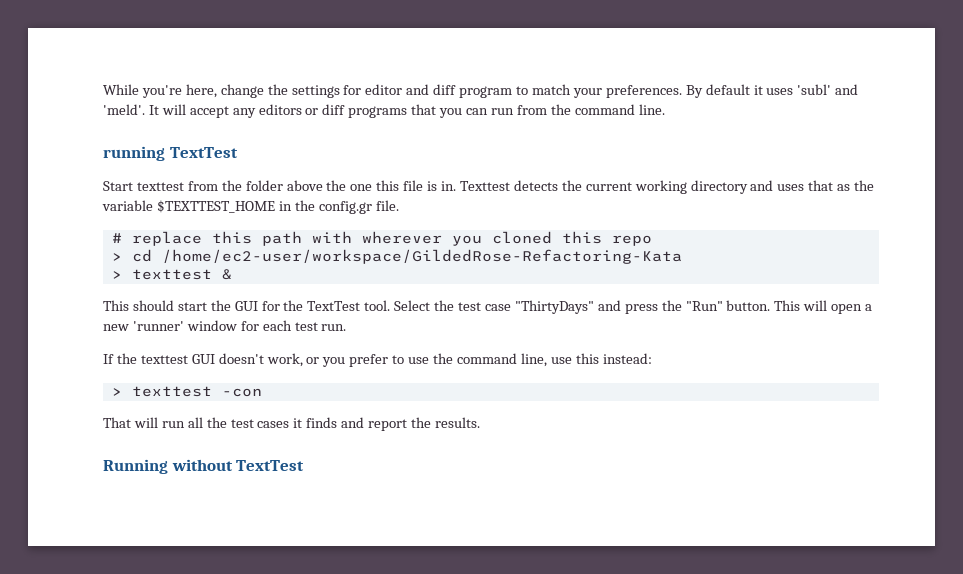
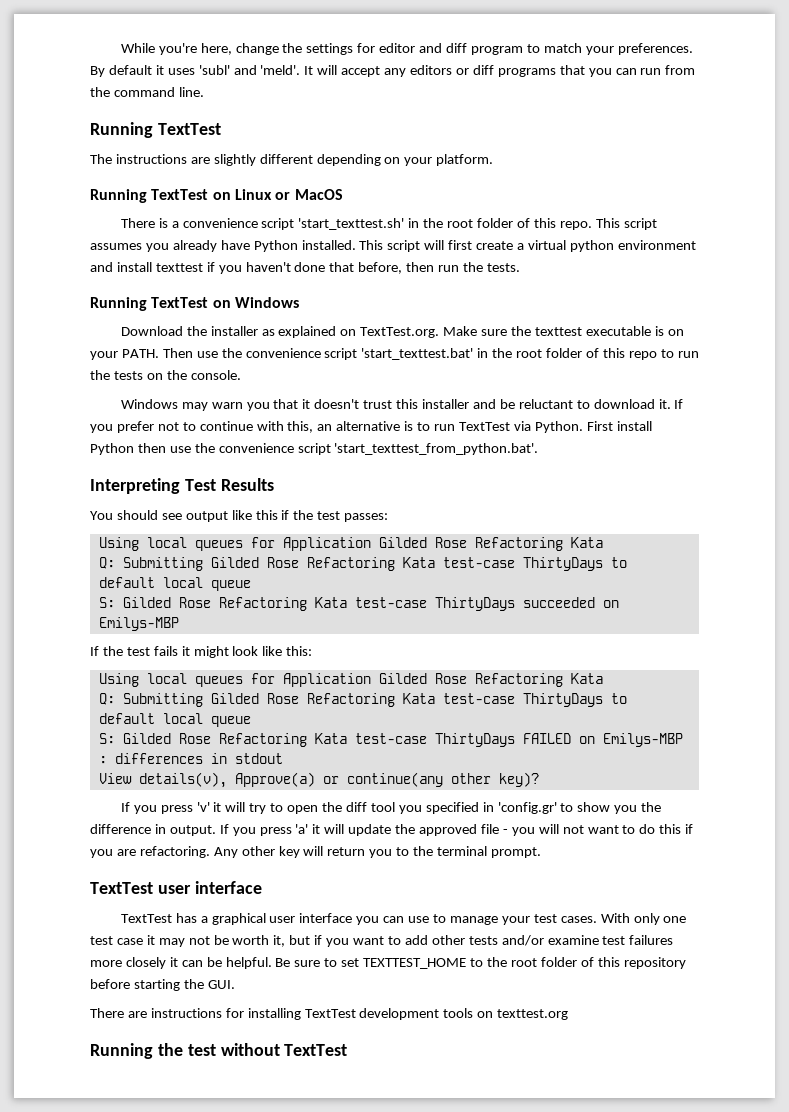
[103,146,165,161] running -> [90,122,153,138] Running
[103,180,875,194] [102,200,399,214] [111,231,652,246] [111,249,682,264] [111,269,232,280] [103,300,873,314] [103,320,347,331] [103,353,652,367] [111,386,262,397] [103,417,480,431] [103,459,168,474] Start texttest from the folder above the one this file is in. Texttest detects the current working directory and uses that as the variable $TEXTTEST_HOME in the config.gr file. // # replace this path with wherever you cloned this repo // > cd /home/ec2-user/workspace/GildedRose-Refactoring-Kata // > texttest & // This should start the GUI for the TextTest tool. Select the test case "ThirtyDays" and press the "Run" button. This will open a new 'runner' window for each test run. // If the texttest GUI doesn't work, or you prefer to use the command line, use this instead: // > texttest -con // That will run all the test cases it finds and report the results. // Running -> [90,154,494,166] [90,189,343,203] [120,218,657,230] [90,240,696,252] [90,262,520,274] [90,297,299,311] [120,326,684,338] [90,348,699,360] [90,370,241,380] [120,399,684,411] [90,421,652,433] [90,443,539,455] [90,478,274,494] [90,510,389,522] [98,537,603,551] [98,557,627,571] [98,577,251,591] [98,597,619,611] [98,617,179,631] [90,646,313,658] [98,673,603,687] [98,693,627,707] [98,713,251,727] [98,733,683,747] [98,753,283,764] [98,772,539,788] [120,802,662,814] [90,824,694,836] [90,846,541,858] [90,881,262,894] [120,913,687,925] [90,935,674,947] [90,957,686,969] [90,979,235,991] [90,1008,569,1020] [90,1043,216,1059] The instructions are slightly different depending on your platform. // Running TextTest on Linux or MacOS // There is a convenience script 'start_texttest.sh' in the root folder of this repo. This script assumes you already have Python installed. This script will first create a virtual python environment and install texttest if you haven't done that before, then run the tests. // Running TextTest on Windows // Download the installer as explained on TextTest.org. Make sure the texttest executable is on your PATH. Then use the convenience script 'start_texttest.bat' in the root folder of this repo to run the tests on the console. // Windows may warn you that it doesn't trust this installer and be reluctant to download it. If you prefer not to continue with this, an alternative is to run TextTest via Python. First install Python then use the convenience script 'start_texttest_from_python.bat'. // Interpreting Test Results // You should see output like this if the test passes: // Using local queues for Application Gilded Rose Refactoring Kata // Q: Submitting Gilded Rose Refactoring Kata test-case ThirtyDays to default local queue // S: Gilded Rose Refactoring Kata test-case ThirtyDays succeeded on Emilys-MBP // If the test fails it might look like this: // Using local queues for Application Gilded Rose Refactoring Kata // Q: Submitting Gilded Rose Refactoring Kata test-case ThirtyDays to default local queue // S: Gilded Rose Refactoring Kata test-case ThirtyDays FAILED on Emilys-MBP : differences in stdout // View details(v), Approve(a) or continue(any other key)? // If you press 'v' it will try to open the diff tool you specified in 'config.gr' to show you the difference in output. If you press 'a' it will update the approved file - you will not want to do this if you are refactoring. Any other key will return you to the terminal prompt. // TextTest user interface // TextTest has a graphical user interface you can use to manage your test cases. With only one test case it may not be worth it, but if you want to add other tests and/or examine test failures more closely it can be helpful. Be sure to set TEXTTEST_HOME to the root folder of this repository before starting the GUI. // There are instructions for installing TextTest development tools on texttest.org // Running the test

